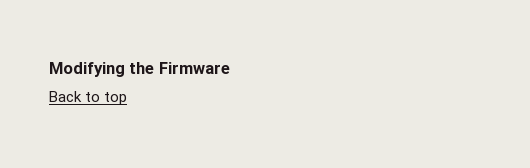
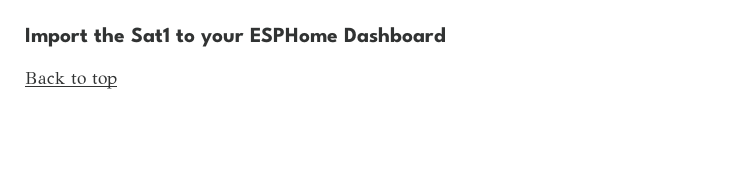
[49,62,230,77] Modifying the Firmware -> [25,27,446,47] Import the Sat1 to your ESPHome Dashboard

